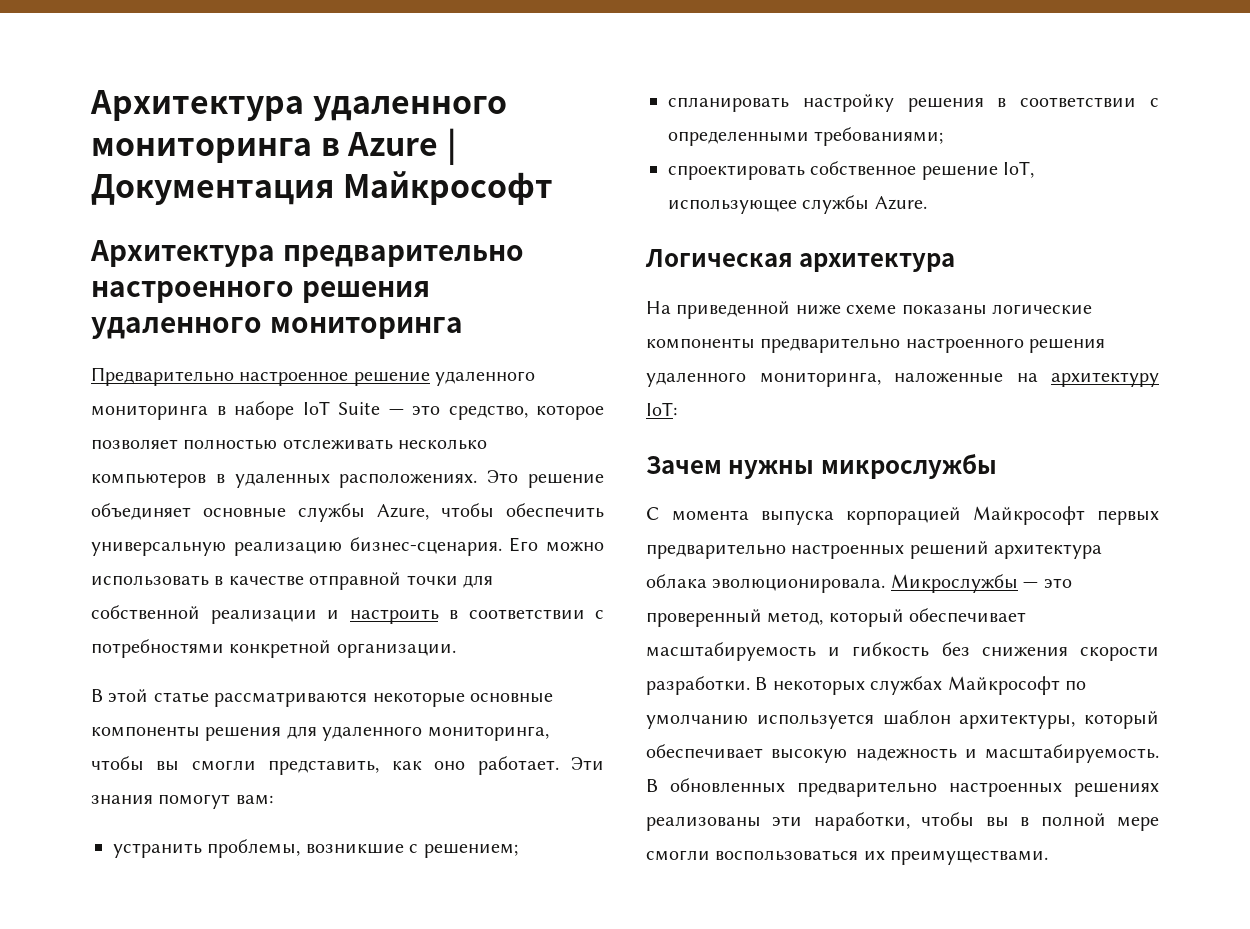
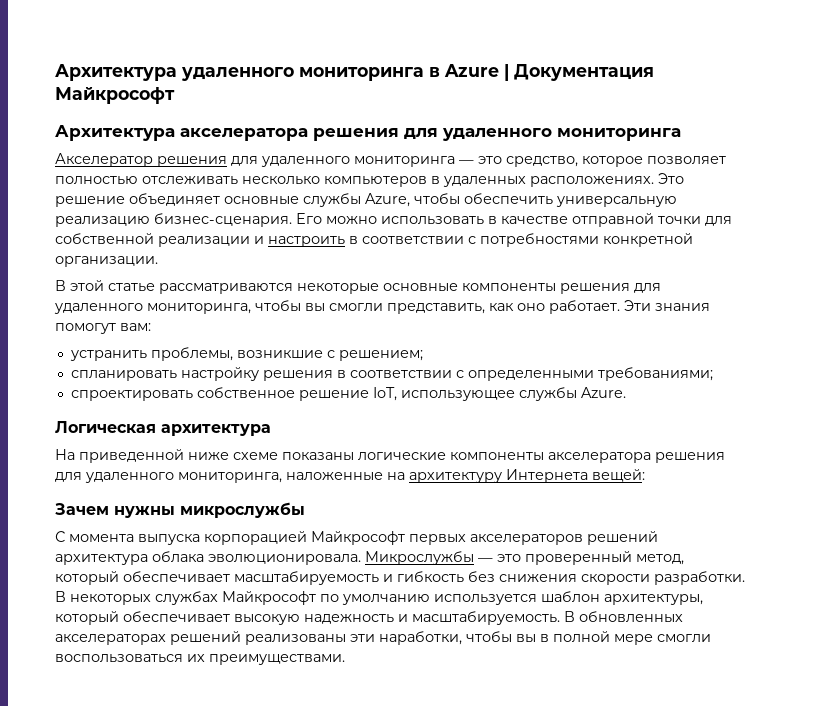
[282,245,524,267] [91,281,430,303] предварительно настроенного решения -> [180,128,438,141] акселератора решения для
[91,367,536,386] [91,401,380,420] Предварительно настроенное решение удаленного мониторинга в наборе IoT Suite -> [55,153,455,167] Акселератор решения для удаленного мониторинга
[760,338,1106,353] предварительно настроенного решения -> [548,452,725,463] [55,472,82,482] акселератора решения для
[646,402,677,416] IoT: -> [506,469,645,483] Интернета вещей:
[646,544,905,559] предварительно настроенных -> [470,534,583,545] акселераторов
[797,782,1159,797] предварительно настроенных решениях -> [55,631,241,645] акселераторах решений

